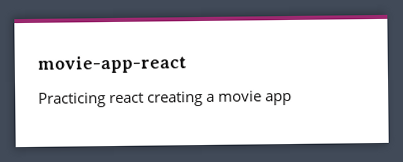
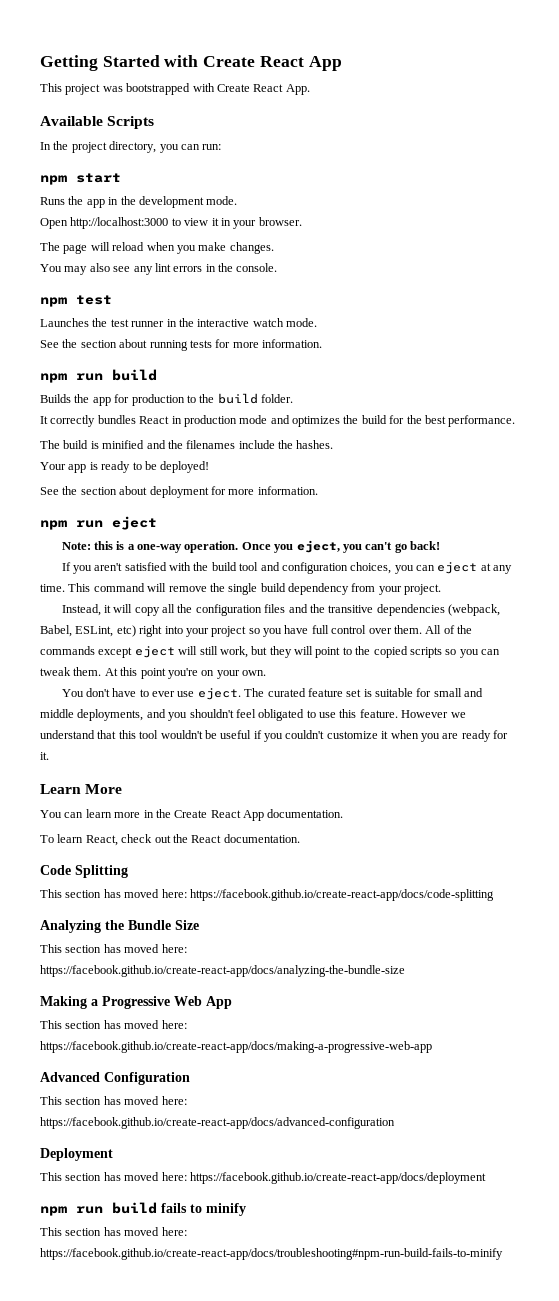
[37,55,187,74] [38,90,293,108] movie-app-react // Practicing react creating a movie app -> [40,55,342,71] [40,83,310,95] [40,116,155,129] [40,141,222,153] [40,173,121,185] [40,196,238,208] [40,217,302,229] [40,242,274,254] [40,263,278,275] [40,295,112,307] [40,318,317,327] [40,339,322,351] [40,369,157,383] [40,393,293,406] [40,415,516,427] [40,440,334,449] [40,461,210,473] [40,486,318,498] [40,516,157,530] [61,540,441,553] [61,562,513,574] [40,583,442,595] [61,604,501,616] [40,625,472,637] [40,646,500,658] [40,667,266,679] [61,688,484,700] [40,709,466,721] [40,730,508,742] [40,752,49,760] [40,784,123,794] [40,809,344,821] [40,834,300,846] [40,865,128,878] [40,889,494,901] [40,920,199,933] [40,944,187,953] [40,965,405,977] [40,996,232,1009] [40,1020,187,1029] [40,1041,432,1053] [40,1072,190,1085] [40,1096,187,1105] [40,1117,395,1129] [40,1148,113,1161] [40,1172,486,1184] [40,1202,246,1216] [40,1227,187,1236] [40,1248,503,1260] Getting Started with Create React App // This project was bootstrapped with Create React App. // Available Scripts // In the project directory, you can run: // npm start // Runs the app in the development mode. // Open http://localhost:3000 to view it in your browser. // The page will reload when you make changes. // You may also see any lint errors in the console. // npm test // Launches the test runner in the interactive watch mode. // See the section about running tests for more information. // npm run build // Builds the app for production to the build folder. // It correctly bundles React in production mode and optimizes the build for the best performance. // The build is minified and the filenames include the hashes. // Your app is ready to be deployed! // See the section about deployment for more information. // npm run eject // Note: this is a one-way operation. Once you eject, you can't go back! // If you aren't satisfied with the build tool and configuration choices, you can eject at any time. This command will remove the single build dependency from your project. // Instead, it will copy all the configuration files and the transitive dependencies (webpack, Babel, ESLint, etc) right into your project so you have full control over them. All of the commands except eject will still work, but they will point to the copied scripts so you can tweak them. At this point you're on your own. // You don't have to ever use eject. The curated feature set is suitable for small and middle deployments, and you shouldn't feel obligated to use this feature. However we understand that this tool wouldn't be useful if you couldn't customize it when you are ready for it. // Learn More // You can learn more in the Create React App documentation. // To learn React, check out the React documentation. // Code Splitting // This section has moved here: https://facebook.github.io/create-react-app/docs/code-splitting // Analyzing the Bundle Size // This section has moved here: https://facebook.github.io/create-react-app/docs/analyzing-the-bundle-size // Making a Progressive Web App // This section has moved here: https://facebook.github.io/create-react-app/docs/making-a-progressive-web-app // Advanced Configuration // This section has moved here: https://facebook.github.io/create-react-app/docs/advanced-configuration // Deployment // This section has moved here: https://facebook.github.io/create-react-app/docs/deployment // npm run build fails to minify // This section has moved here: https://facebook.github.io/create-react-app/docs/troubleshooting#npm-run-build-fails-to-minify

